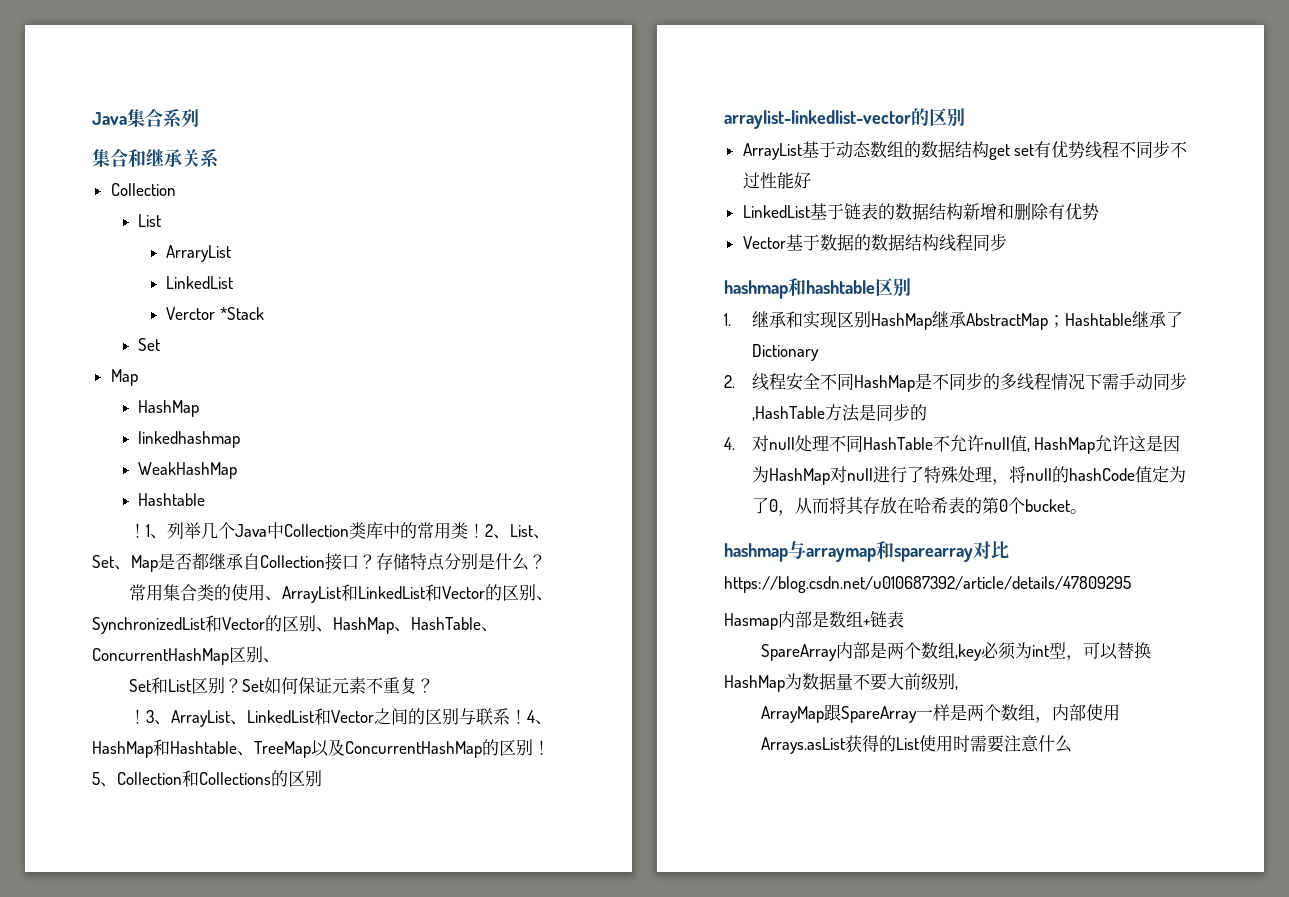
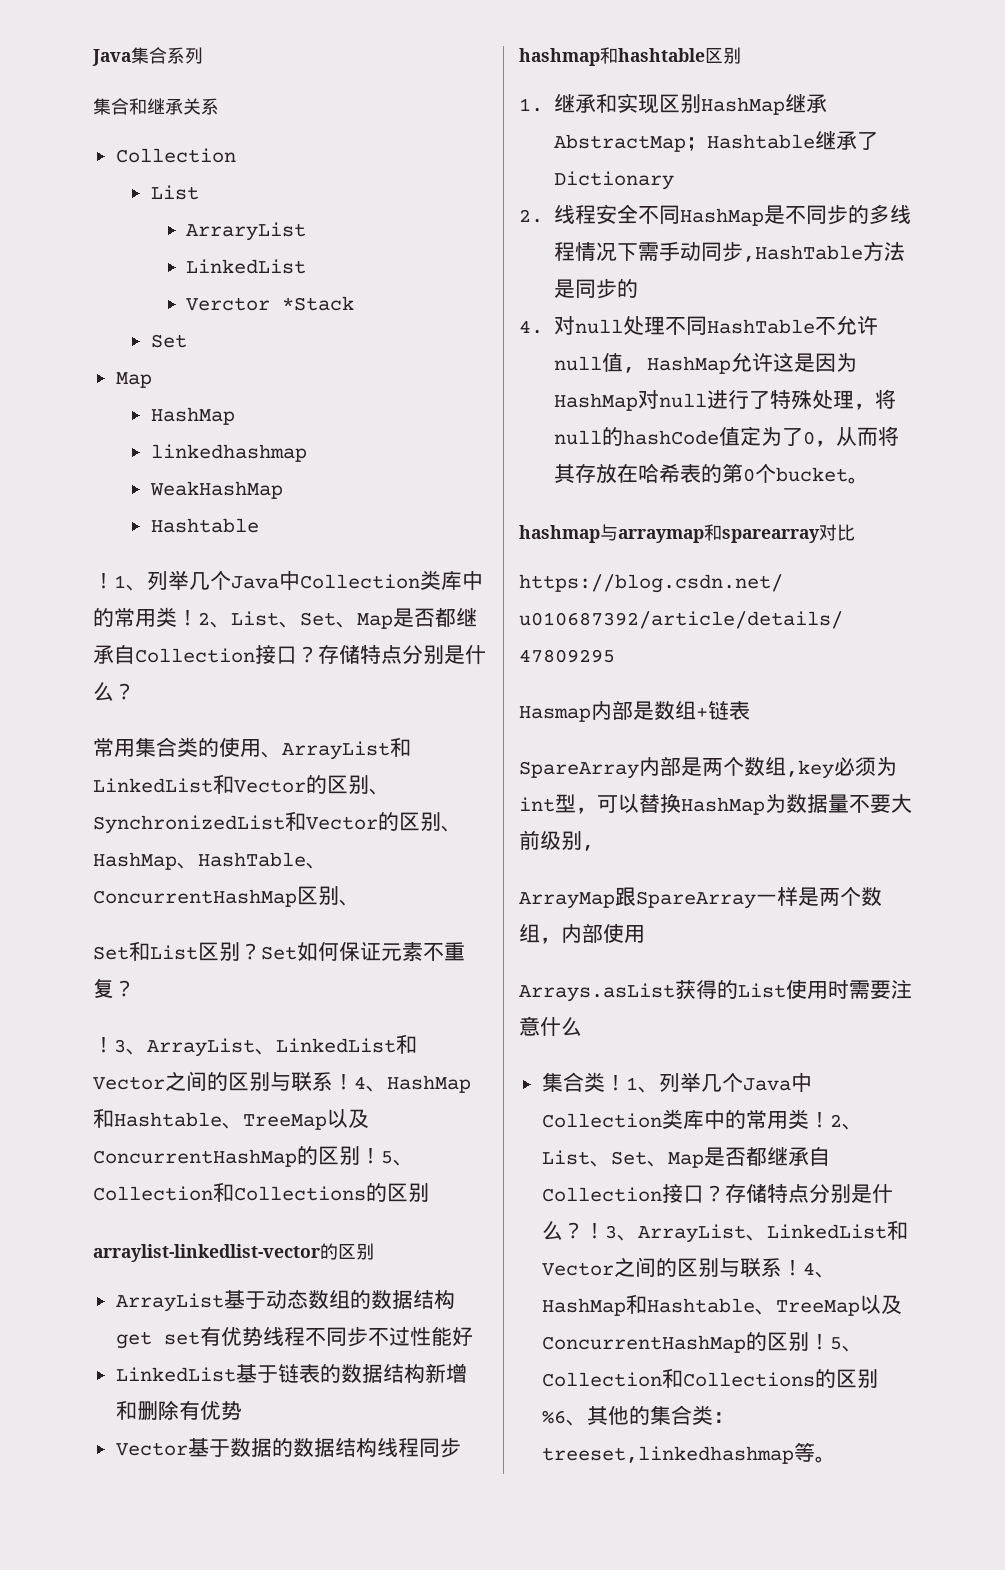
(1073, 744) none -> [541,1072,812,1093] [541,1109,863,1130] [541,1146,830,1168] [541,1183,893,1204] [541,1220,908,1243] [541,1257,836,1278] [541,1294,902,1316] [541,1332,863,1353] [541,1368,878,1388] [541,1405,734,1426] [541,1442,836,1464] // 集合类！1、列举几个Java中Collection类库中的常用类！2、List、Set、Map是否都继承自Collection接口？存储特点分别是什么？！3、ArrayList、LinkedList和Vector之间的区别与联系！4、HashMap和Hashtable、TreeMap以及ConcurrentHashMap的区别！5、Collection和Collections的区别%6、其他的集合类：treeset,linkedhashmap等。

